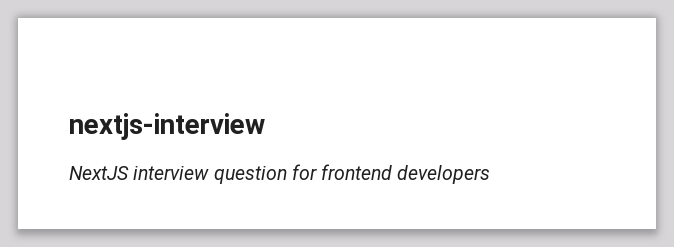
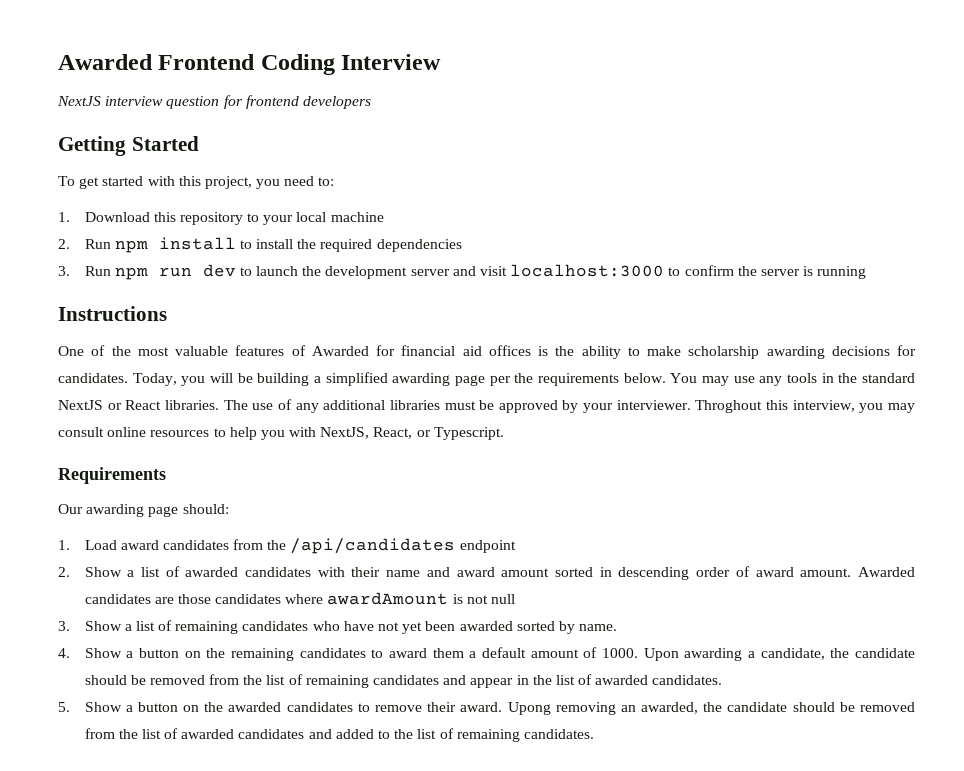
[69,113,265,140] nextjs-interview -> [58,54,442,75] Awarded Frontend Coding Interview
(491, 174) none -> [58,136,199,156] [58,176,335,189] [58,212,384,225] [58,237,462,253] [58,264,867,280] [58,306,167,321] [58,345,916,359] [58,372,915,386] [58,399,915,413] [58,427,504,440] [58,467,166,484] [58,504,229,517] [58,538,516,554] [58,566,915,580] [84,592,515,605] [58,620,618,634] [58,647,916,661] [84,674,723,688] [58,702,916,715] [84,728,594,742] // Getting Started // To get started with this project, you need to: // 1. Download this repository to your local machine // 2. Run npm install to install the required dependencies // 3. Run npm run dev to launch the development server and visit localhost:3000 to confirm the server is running // Instructions // One of the most valuable features of Awarded for financial aid offices is the ability to make scholarship awarding decisions for candidates. Today, you will be building a simplified awarding page per the requirements below. You may use any tools in the standard NextJS or React libraries. The use of any additional libraries must be approved by your interviewer. Throghout this interview, you may consult online resources to help you with NextJS, React, or Typescript. // Requirements // Our awarding page should: // 1. Load award candidates from the /api/candidates endpoint // 2. Show a list of awarded candidates with their name and award amount sorted in descending order of award amount. Awarded candidates are those candidates where awardAmount is not null // 3. Show a list of remaining candidates who have not yet been awarded sorted by name. // 4. Show a button on the remaining candidates to award them a default amount of 1000. Upon awarding a candidate, the candidate should be removed from the list of remaining candidates and appear in the list of awarded candidates. // 5. Show a button on the awarded candidates to remove their award. Upong removing an awarded, the candidate should be removed from the list of awarded candidates and added to the list of remaining candidates.

